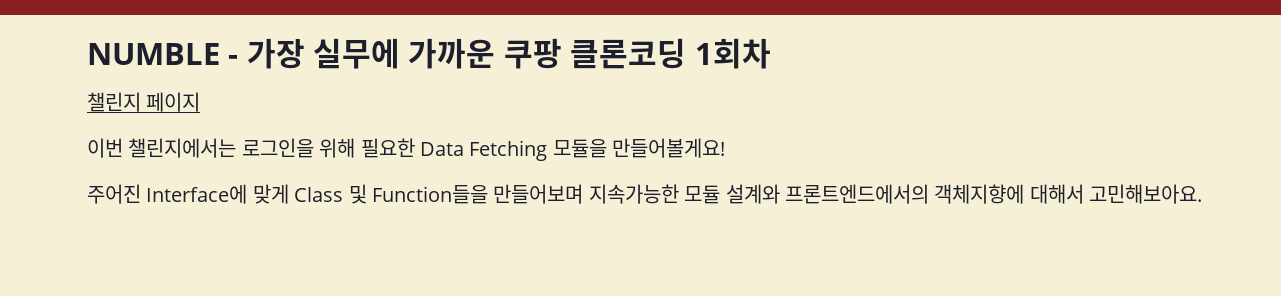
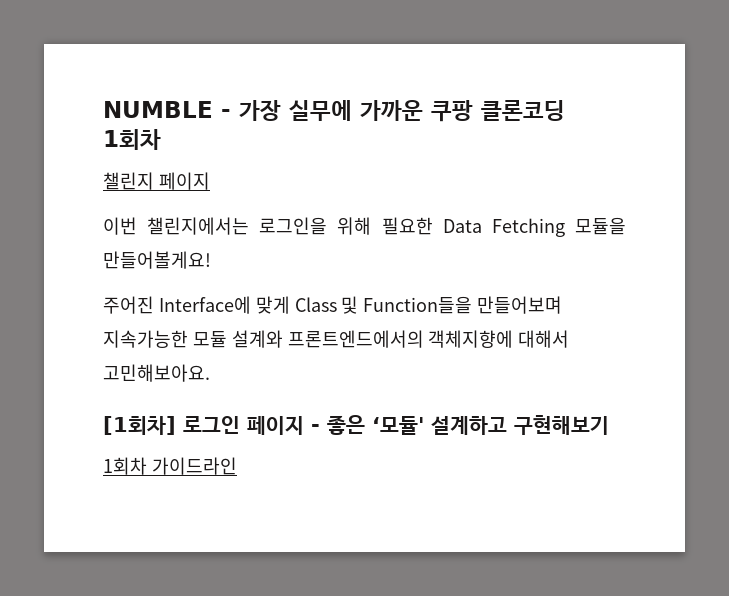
(1203, 194) none -> [103,415,609,435] [103,457,237,475] // [1회차] 로그인 페이지 - 좋은 ‘모듈' 설계하고 구현해보기 // 1회차 가이드라인

